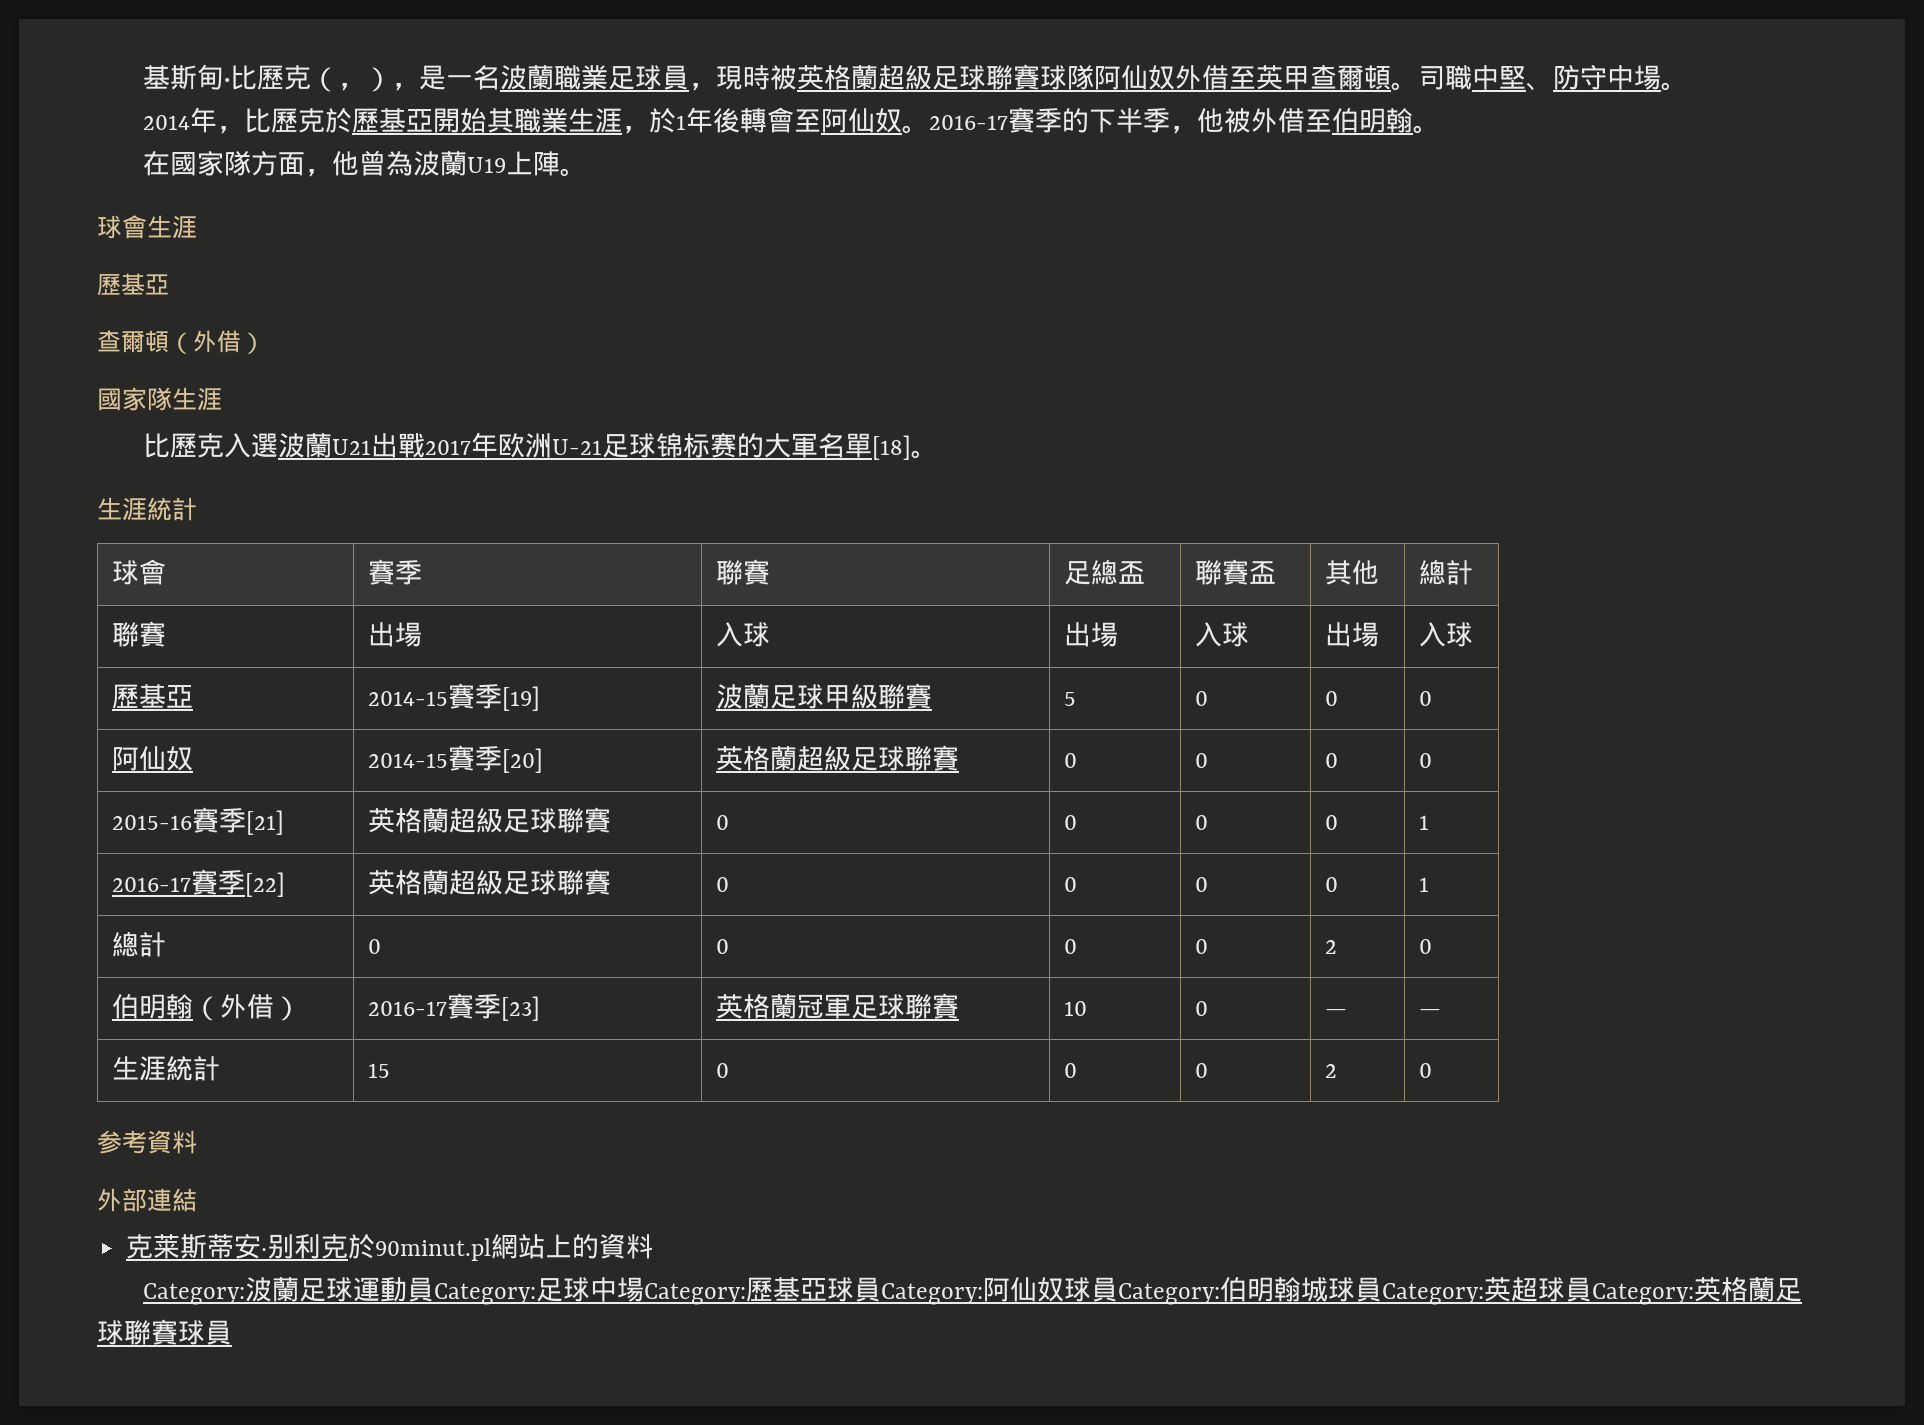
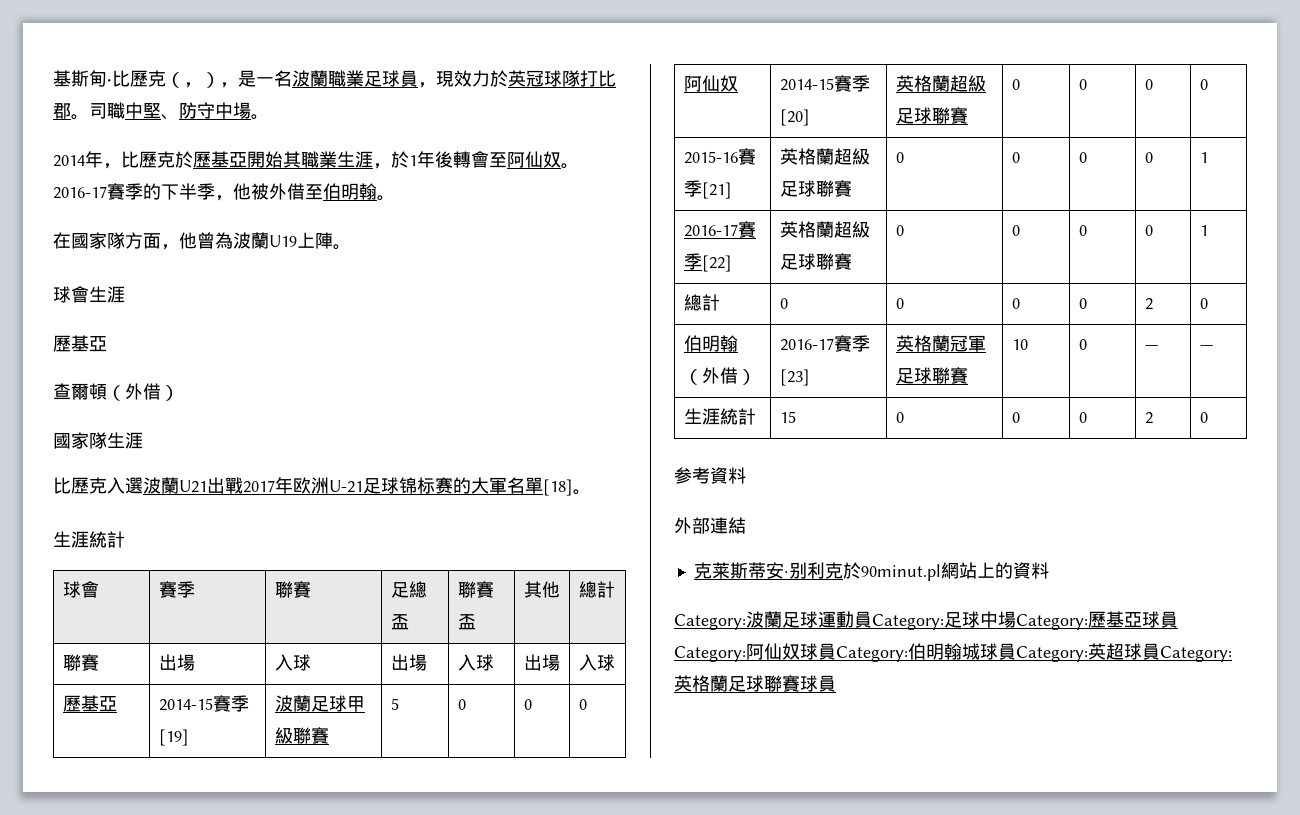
[743,64,1392,90] 時被英格蘭超級足球聯賽球隊阿仙奴外借至英甲查爾頓 -> [454,70,616,87] [53,103,71,119] 效力於英冠球隊打比郡

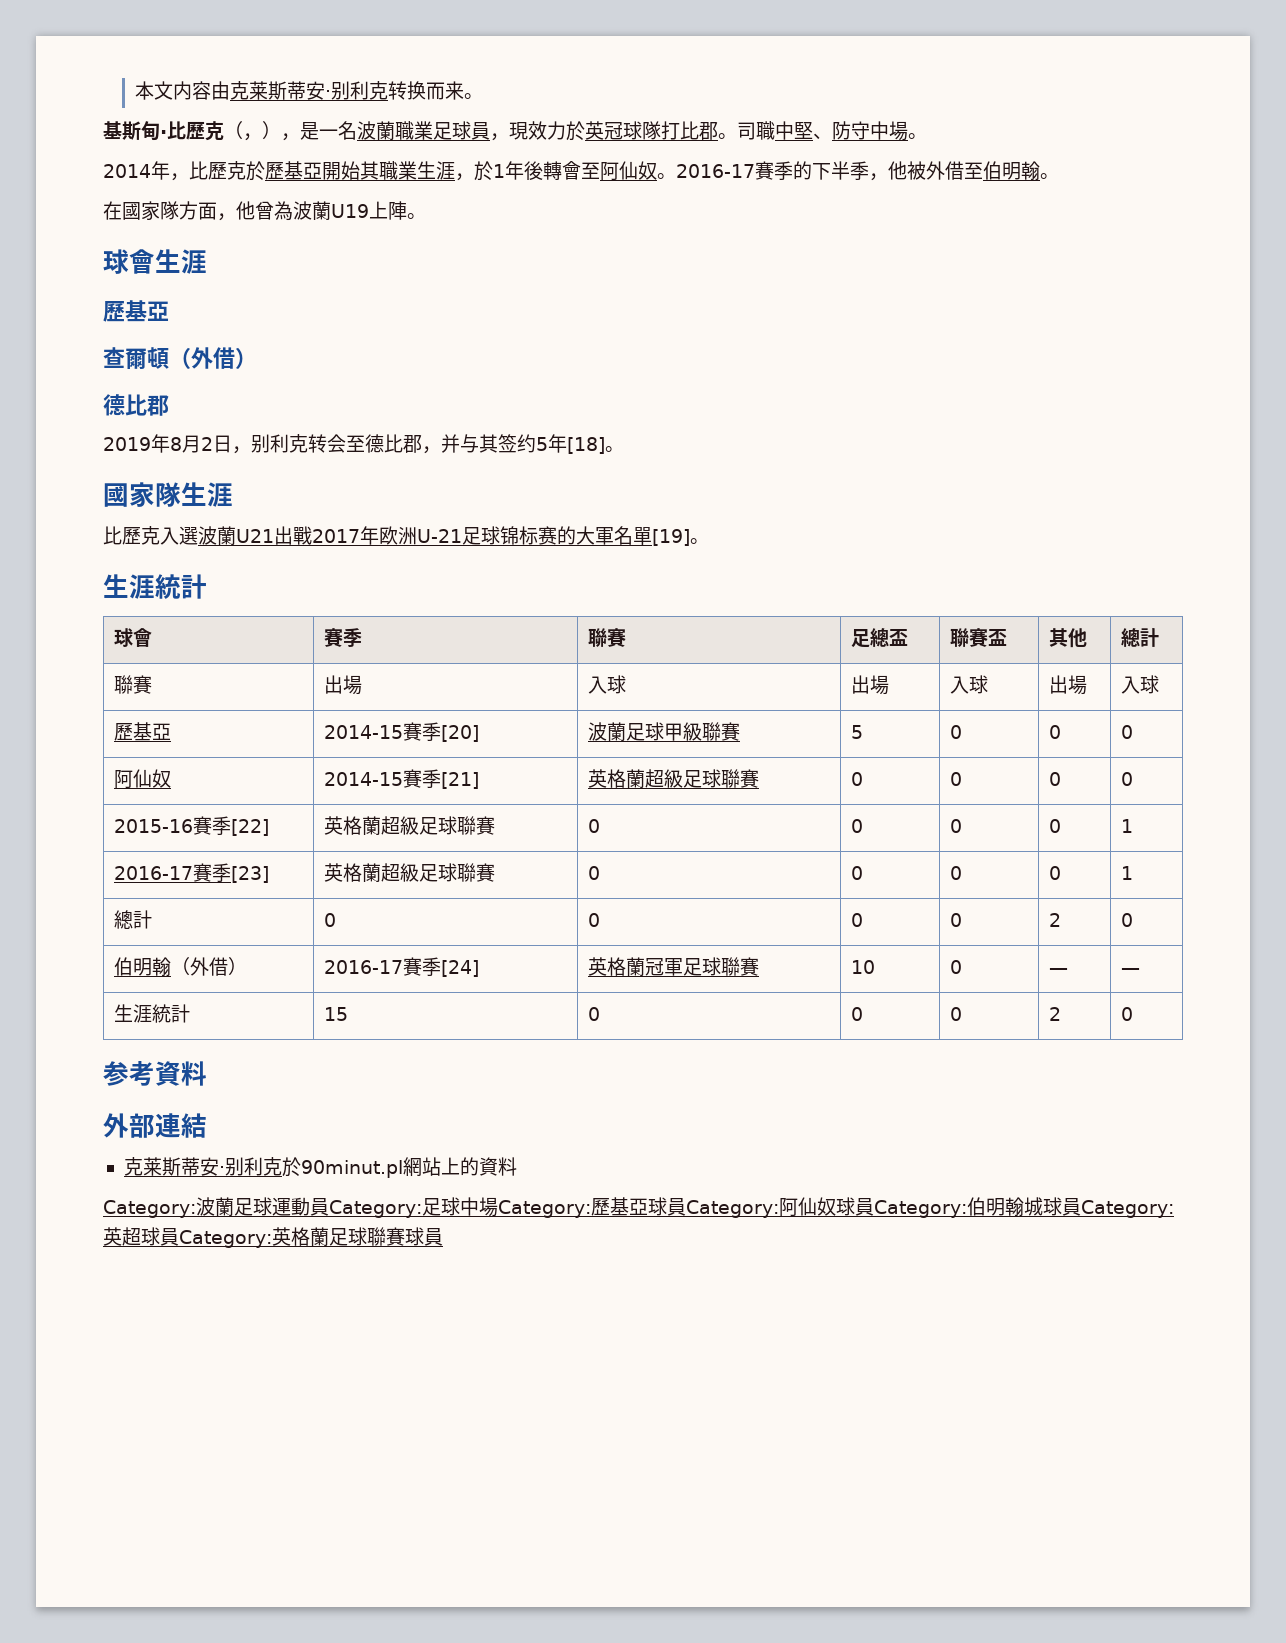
(53, 78) none -> [134,81,483,100] 本文内容由克莱斯蒂安·别利克转换而来。 //
(179, 393) none -> [103,394,169,416] [103,434,624,454] // 德比郡 // 2019年8月2日，别利克转会至德比郡，并与其签约5年[18]。
[543,479,573,496] [18] -> [652,529,690,546] [19]
[158,729,189,746] [19] -> [440,725,479,742] [20]
[779,109,810,126] [20] -> [440,772,479,789] [21]
[701,182,732,199] [21] -> [230,819,269,836] [22]
[701,255,732,272] [22] -> [230,866,269,883] [23]
[779,369,810,386] [23] -> [440,960,479,977] [24]

